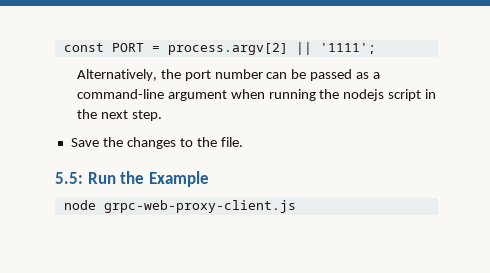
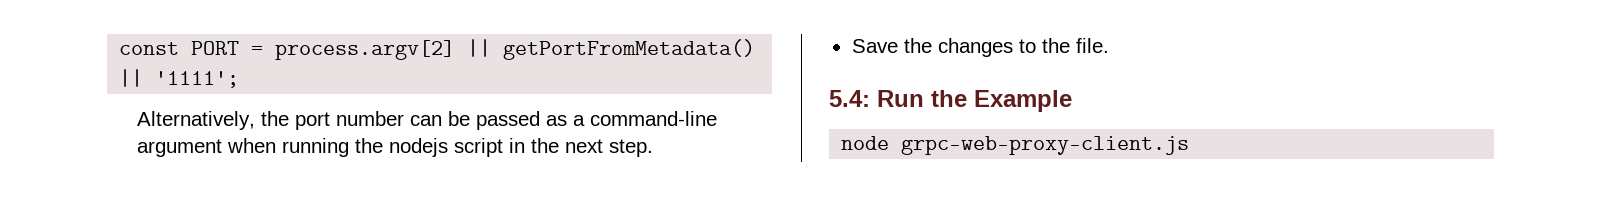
(312, 48) none -> [503,39,756,60] [119,69,144,87] getPortFromMetadata() ||
[55,172,83,184] 5.5: -> [829,90,870,107] 5.4:

